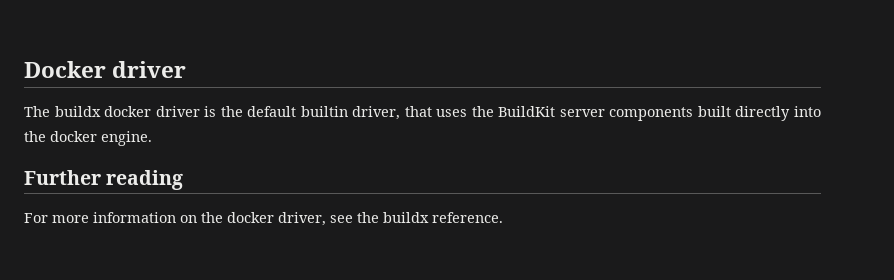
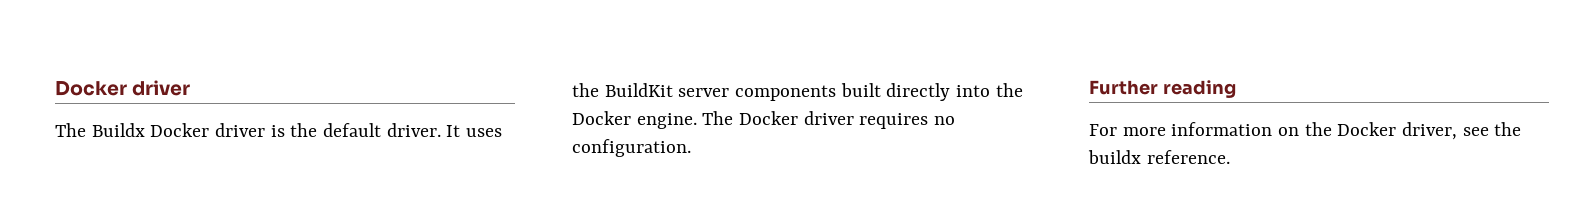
[54,106,152,117] buildx docker -> [91,123,210,137] Buildx Docker
[300,106,432,120] builtin driver, that -> [386,123,461,137] driver. It
[50,131,97,142] docker -> [572,111,631,125] Docker
(152, 138) none -> [702,111,956,129] [572,139,691,157] The Docker driver requires no configuration.
[227,212,274,223] docker -> [1337,122,1397,136] Docker

